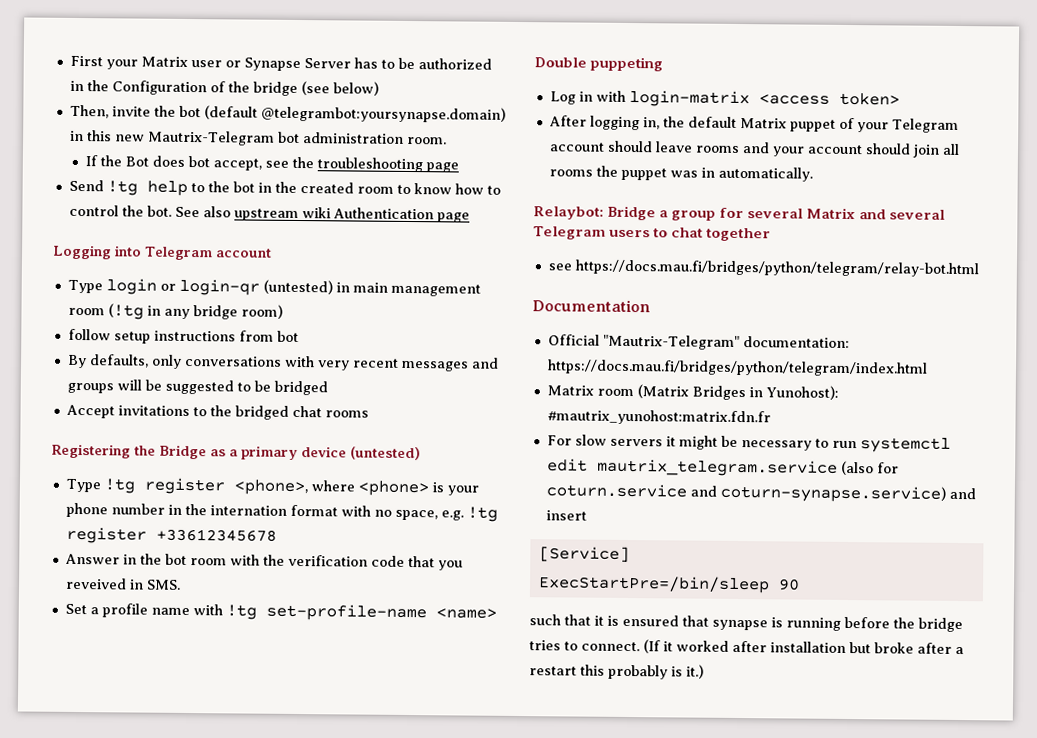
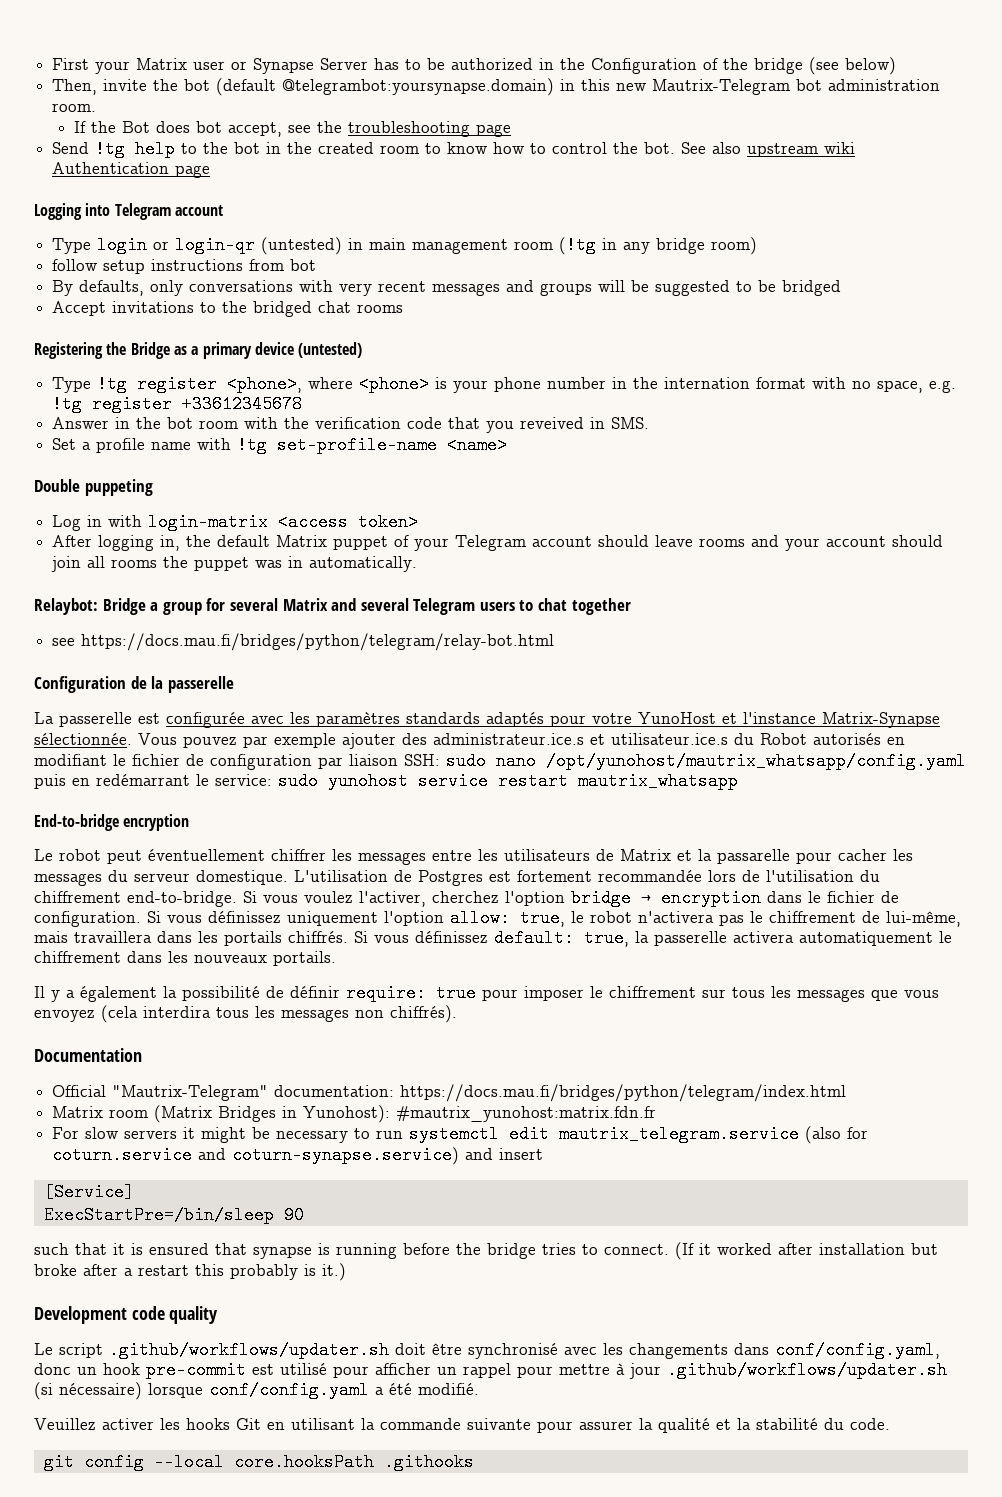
(979, 268) none -> [34,676,234,693] [34,712,940,728] [34,733,905,749] [34,752,966,770] [34,772,738,790] [34,814,190,831] [34,849,913,865] [34,870,880,886] [34,889,899,907] [34,909,961,927] [34,929,952,947] [34,951,336,966] [34,984,939,1002] [34,1005,457,1023] // Configuration de la passerelle // La passerelle est configurée avec les paramètres standards adaptés pour votre YunoHost et l'instance Matrix-Synapse sélectionnée. Vous pouvez par exemple ajouter des administrateur.ice.s et utilisateur.ice.s du Robot autorisés en modifiant le fichier de configuration par liaison SSH: sudo nano /opt/yunohost/mautrix_whatsapp/config.yaml puis en redémarrant le service: sudo yunohost service restart mautrix_whatsapp // End-to-bridge encryption // Le robot peut éventuellement chiffrer les messages entre les utilisateurs de Matrix et la passarelle pour cacher les messages du serveur domestique. L'utilisation de Postgres est fortement recommandée lors de l'utilisation du chiffrement end-to-bridge. Si vous voulez l'activer, cherchez l'option bridge → encryption dans le fichier de configuration. Si vous définissez uniquement l'option allow: true, le robot n'activera pas le chiffrement de lui-même, mais travaillera dans les portails chiffrés. Si vous définissez default: true, la passerelle activera automatiquement le chiffrement dans les nouveaux portails. // Il y a également la possibilité de définir require: true pour imposer le chiffrement sur tous les messages que vous envoyez (cela interdira tous les messages non chiffrés).
(704, 671) none -> [34,1306,219,1324] [34,1341,940,1359] [34,1361,947,1379] [34,1381,479,1400] [34,1418,890,1433] [43,1453,474,1471] // Development code quality // Le script .github/workflows/updater.sh doit être synchronisé avec les changements dans conf/config.yaml, donc un hook pre-commit est utilisé pour afficher un rappel pour mettre à jour .github/workflows/updater.sh (si nécessaire) lorsque conf/config.yaml a été modifié. // Veuillez activer les hooks Git en utilisant la commande suivante pour assurer la qualité et la stabilité du code. // git config --local core.hooksPath .githooks

